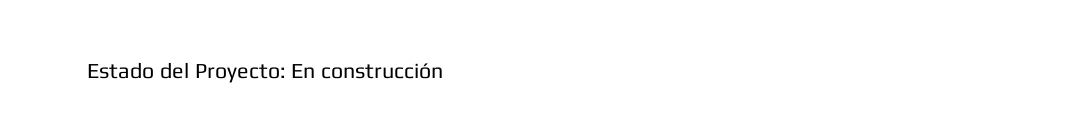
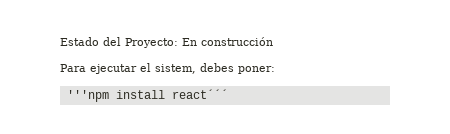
(444, 71) none -> [60,63,275,74] [66,89,228,102] // Para ejecutar el sistem, debes poner: // '''npm install react´´´

